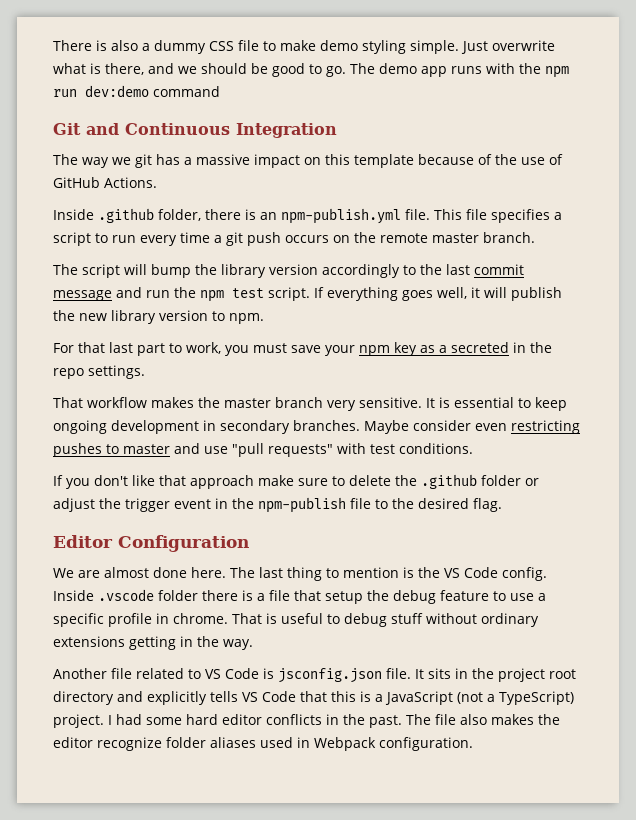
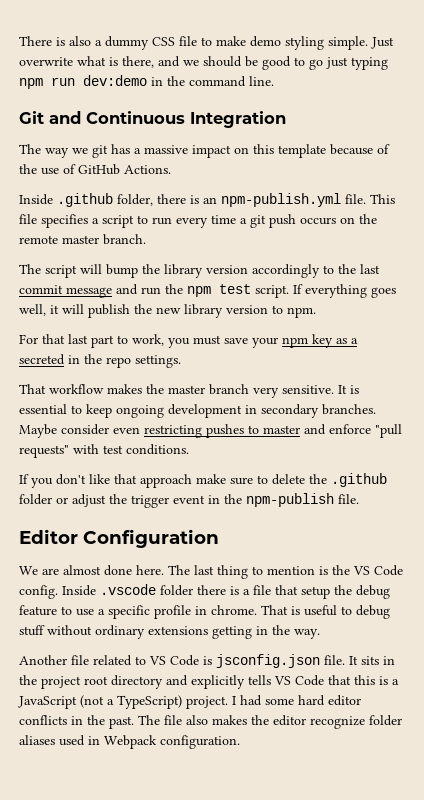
[326,63,541,77] go. The demo app runs with the -> [309,57,388,70] go just typing
(149, 91) none -> [151,76,185,86] in the
(220, 91) none -> [249,76,274,86] line.
[204,446,228,454] use -> [329,424,371,434] enforce
[350,498,502,512] file to the desired flag. -> [338,494,359,504] file.

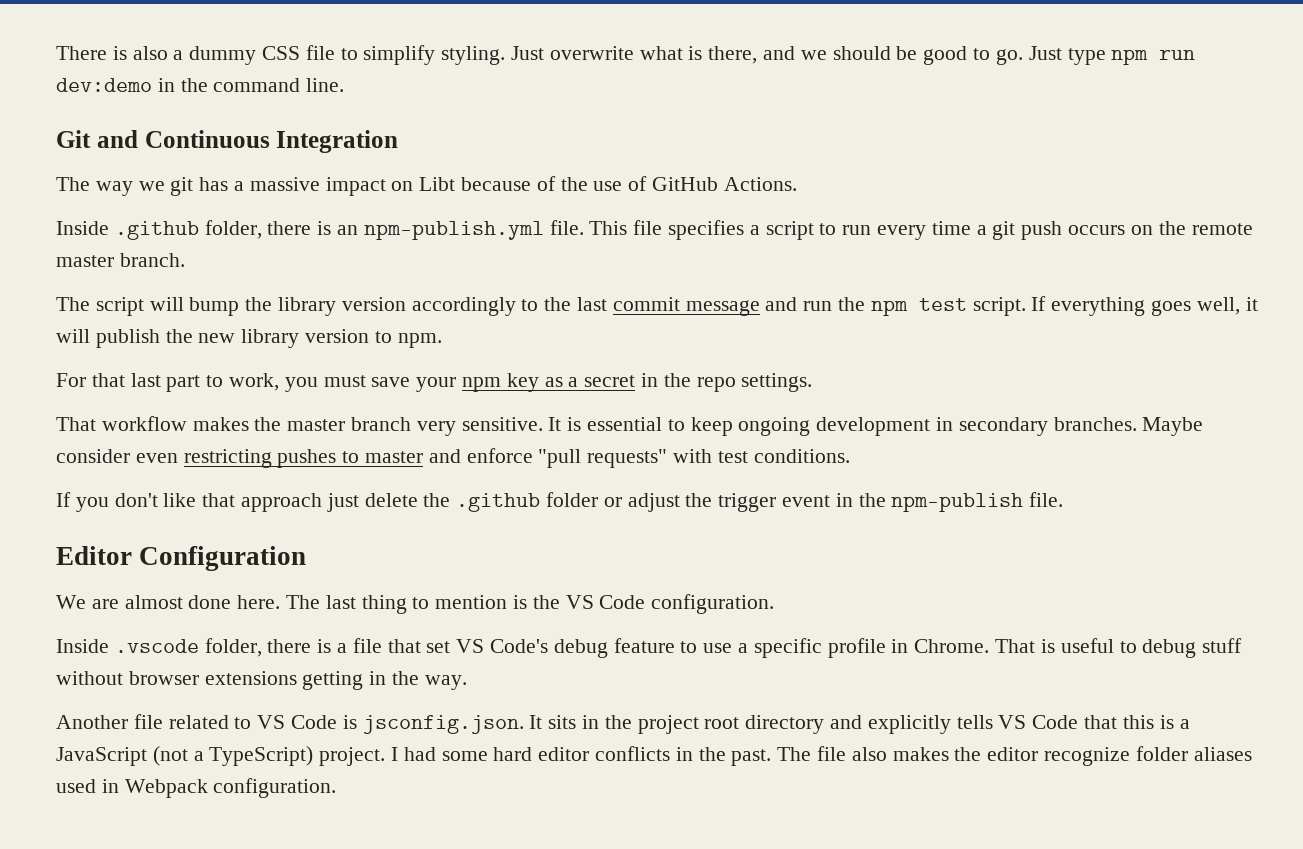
[216,36,368,50] make demo styling simple. -> [363,45,506,65] simplify styling.
[309,57,388,70] go just typing -> [995,46,1106,65] go. Just type
[253,144,326,158] this template -> [419,177,456,191] Libt
[19,354,65,365] secreted -> [584,375,636,387] secret
[196,474,268,485] make sure to -> [326,493,359,512] just
[19,585,58,599] config. -> [651,594,775,614] configuration. //
[160,585,193,596] folder -> [204,638,262,657] folder,
[301,585,352,599] setup the -> [426,639,549,653] set VS Code's
[211,605,257,615] chrome. -> [914,639,990,653] Chrome.
[95,625,145,639] ordinary -> [128,671,199,685] browser
[216,654,345,668] jsconfig.json file. -> [362,715,524,734] jsconfig.json.

